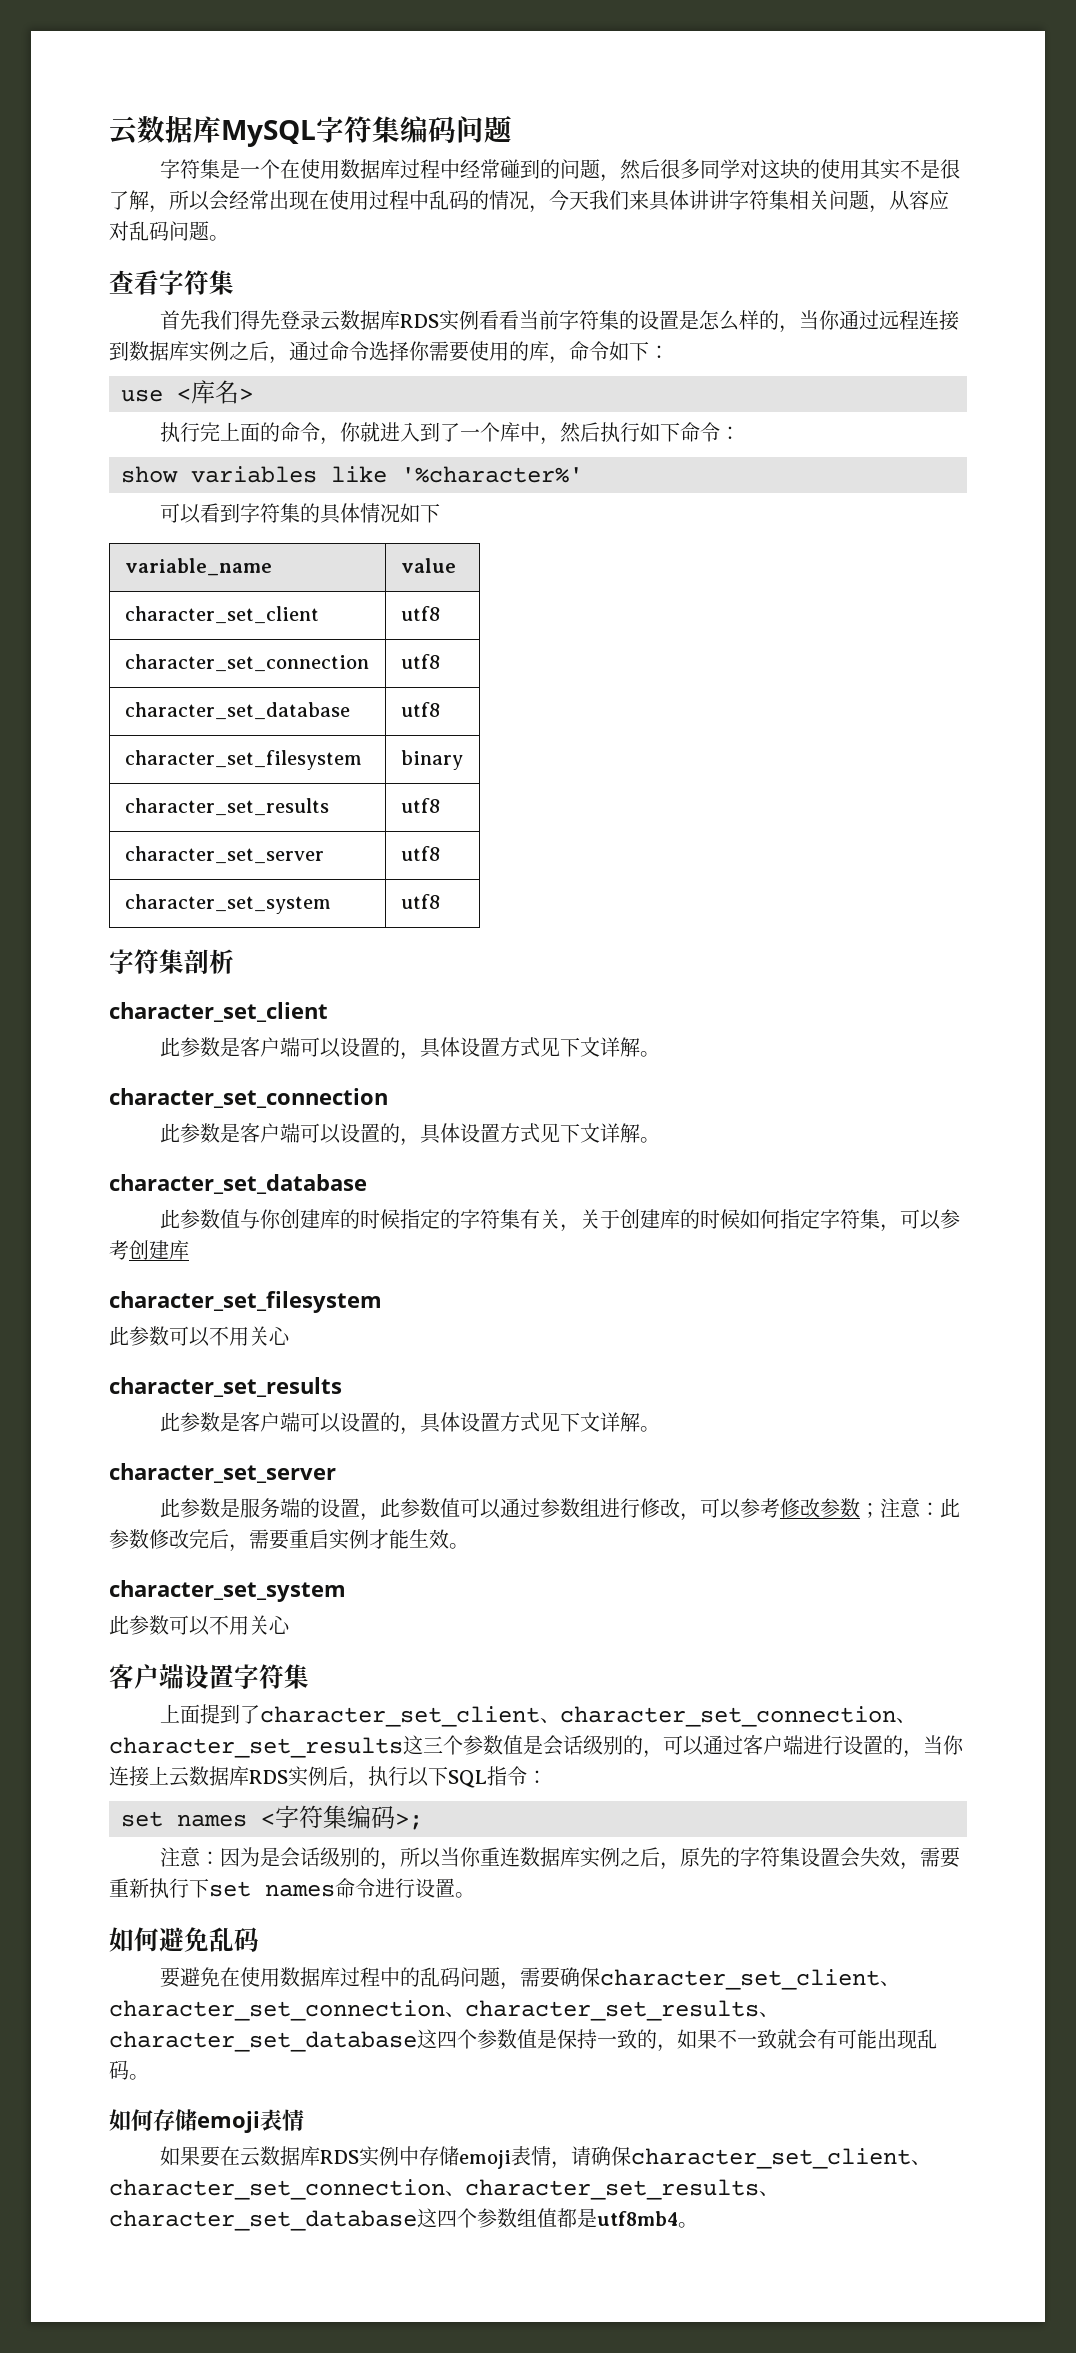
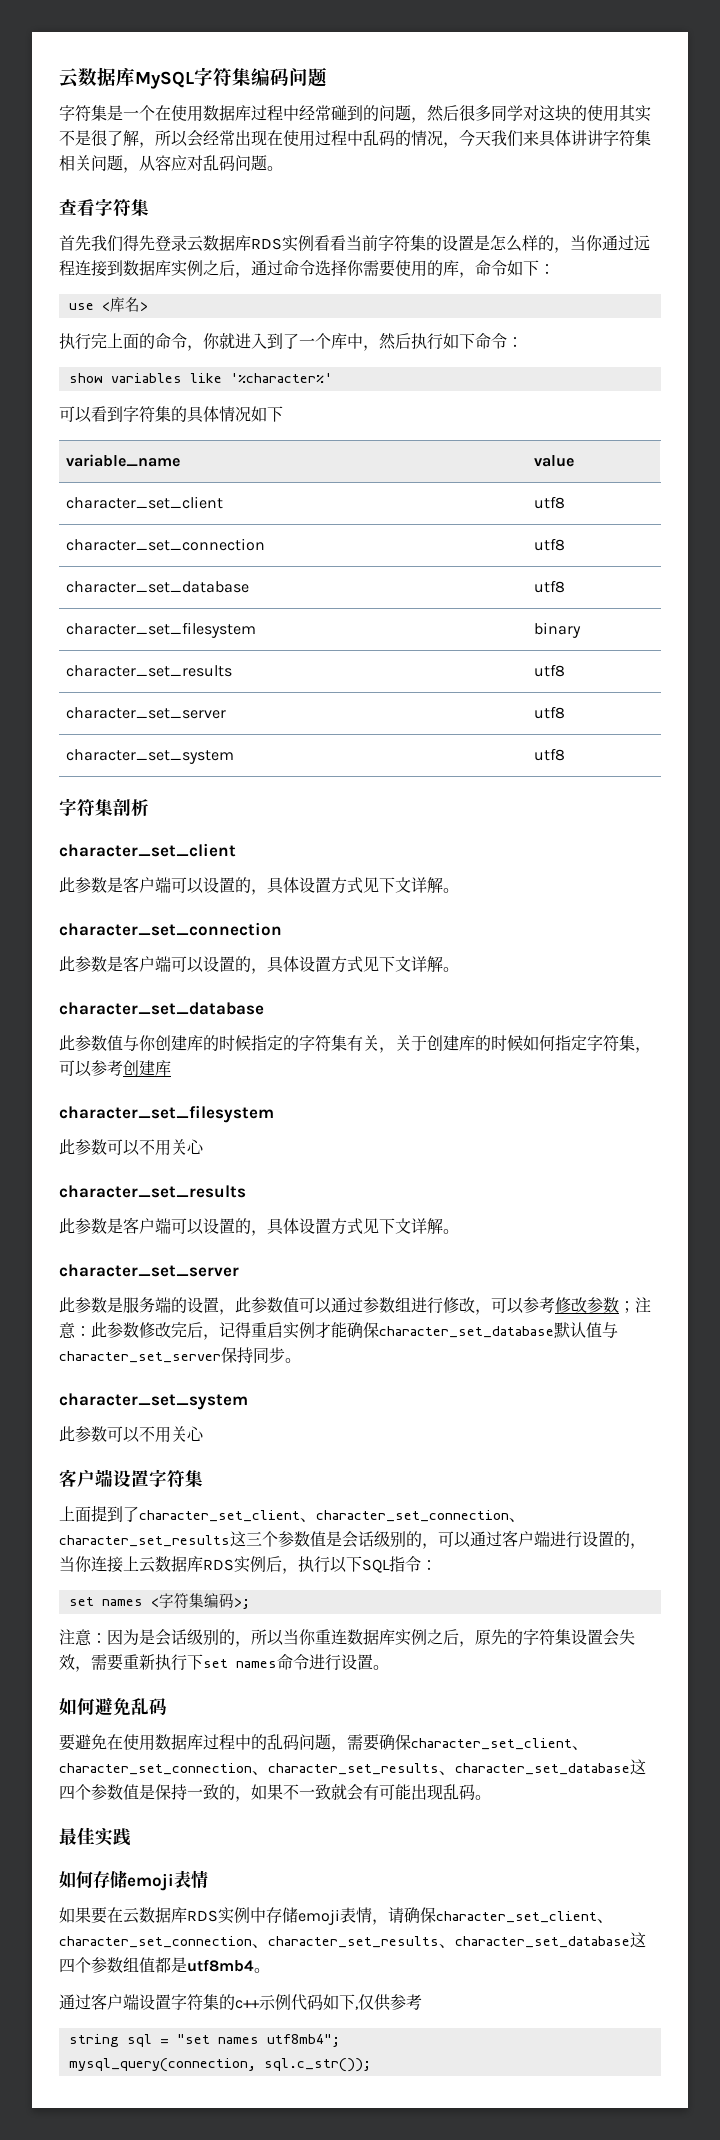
[249,1529,289,1550] 需要 -> [219,1322,251,1338] 记得
[409,1529,449,1549] 生效 -> [347,1322,618,1338] [59,1347,285,1363] 确保character_set_database默认值与character_set_server保持同步
(149, 2077) none -> [59,1827,131,1846] // 最佳实践
(698, 2225) none -> [59,1993,422,2011] [68,2034,340,2047] [68,2058,371,2072] // 通过客户端设置字符集的c++示例代码如下,仅供参考 // string sql = "set names utf8mb4"; // mysql_query(connection, sql.c_str());

